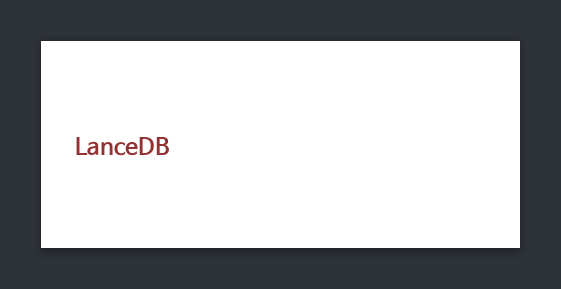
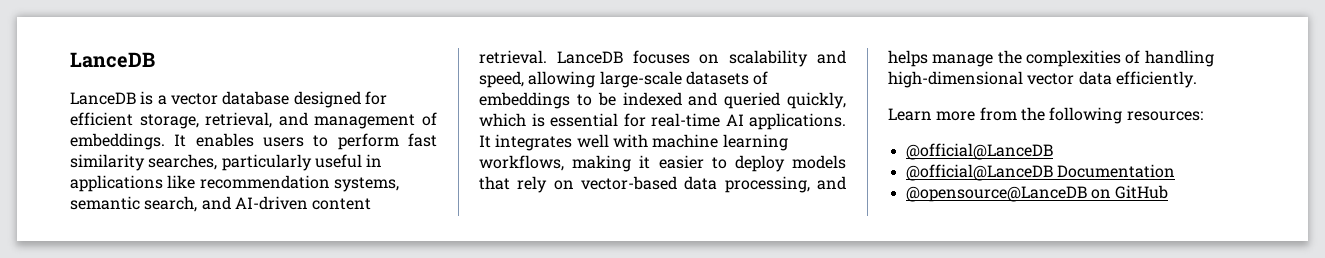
[75,137,169,156] LanceDB -> [70,52,155,68] [70,91,387,108] [70,112,437,129] [70,133,437,150] [70,154,383,171] [70,175,399,192] [70,196,372,212] [479,50,846,67] [479,71,769,88] [479,92,846,109] [479,113,846,130] [479,134,788,151] [479,155,846,172] [479,176,846,193] [888,50,1214,67] [888,71,1197,88] [888,107,1203,124] [905,143,1053,160] [905,164,1175,181] [905,185,1169,202] LanceDB // LanceDB is a vector database designed for efficient storage, retrieval, and management of embeddings. It enables users to perform fast similarity searches, particularly useful in applications like recommendation systems, semantic search, and AI-driven content retrieval. LanceDB focuses on scalability and speed, allowing large-scale datasets of embeddings to be indexed and queried quickly, which is essential for real-time AI applications. It integrates well with machine learning workflows, making it easier to deploy models that rely on vector-based data processing, and helps manage the complexities of handling high-dimensional vector data efficiently. // Learn more from the following resources: // @official@LanceDB // @official@LanceDB Documentation // @opensource@LanceDB on GitHub

